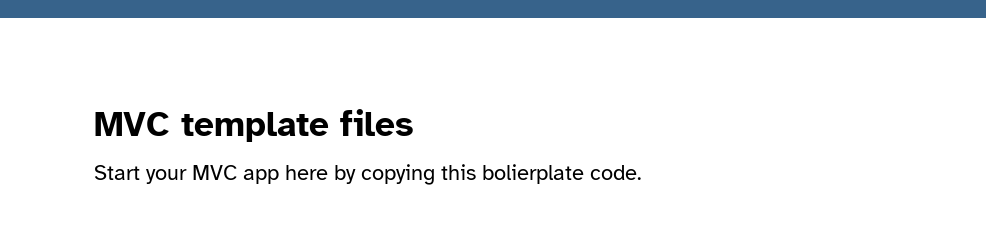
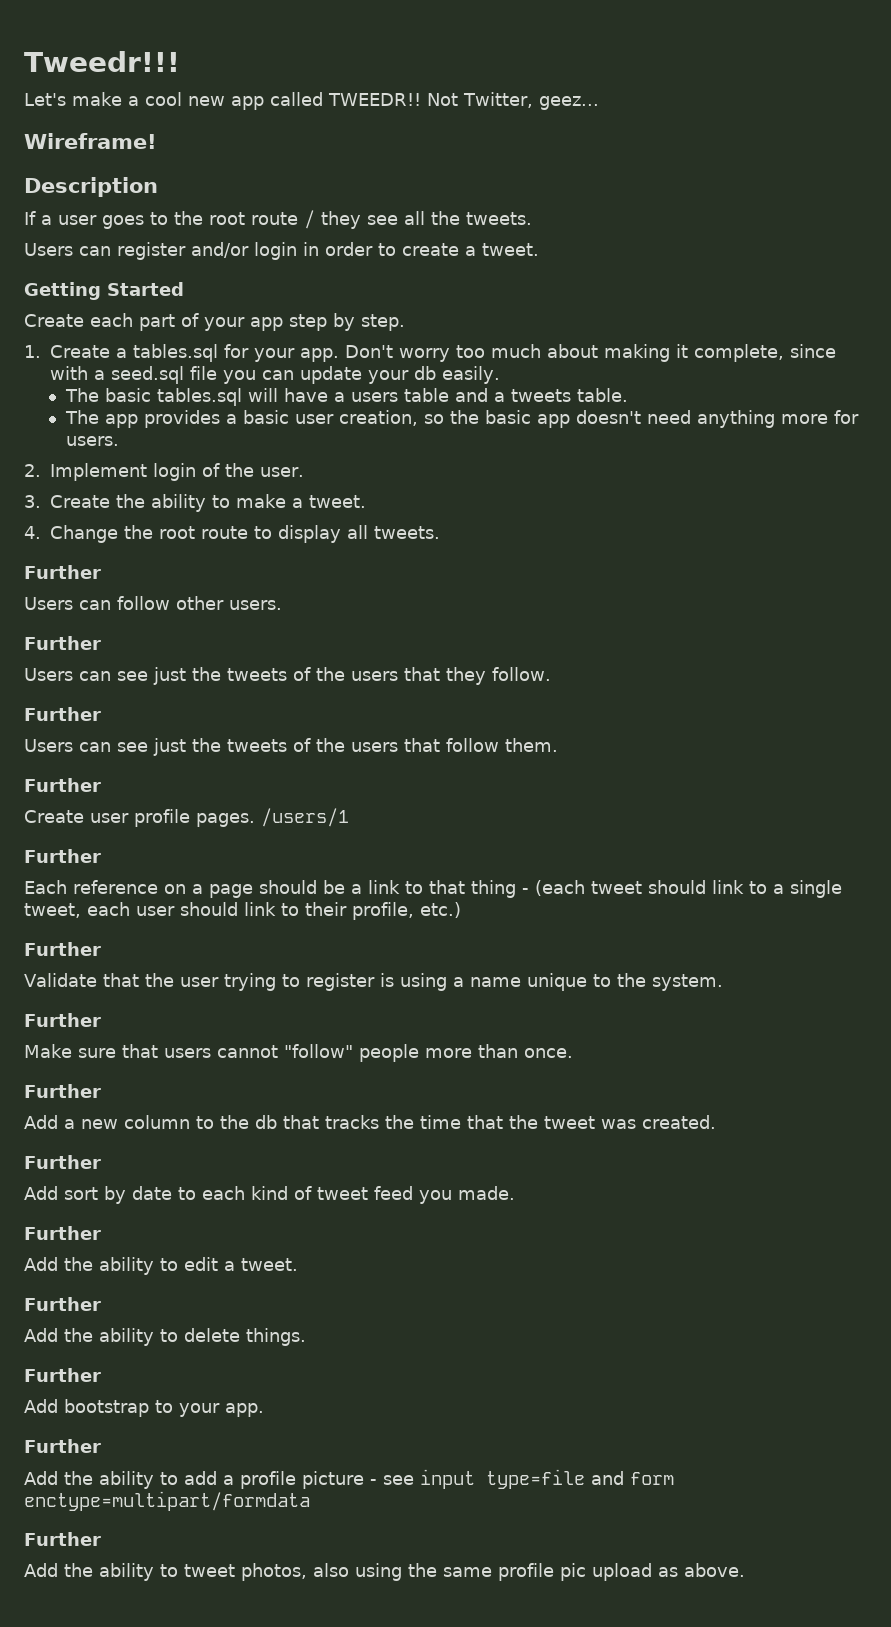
[94,109,414,142] [94,164,642,185] MVC template files // Start your MVC app here by copying this bolierplate code. -> [24,51,180,72] [24,92,599,110] [24,133,157,149] [24,177,158,197] [24,210,532,229] [24,242,539,260] [24,282,184,300] [24,313,405,331] [24,344,836,362] [50,366,500,384] [64,388,628,406] [64,410,859,428] [65,436,119,446] [24,463,304,481] [24,494,366,512] [24,525,440,543] [24,565,101,579] [24,596,282,610] [24,636,101,650] [24,667,551,685] [24,707,101,721] [24,738,558,756] [24,778,101,792] [24,808,349,827] [24,849,101,863] [24,880,842,898] [24,902,461,920] [24,942,101,956] [24,973,723,991] [24,1013,101,1027] [24,1044,573,1062] [24,1084,101,1098] [24,1115,716,1129] [24,1155,101,1169] [24,1186,515,1204] [24,1226,101,1240] [24,1257,298,1275] [24,1297,101,1311] [24,1328,306,1346] [24,1368,101,1382] [24,1399,264,1417] [24,1439,101,1453] [24,1469,674,1489] [24,1491,310,1511] [24,1532,101,1546] [24,1563,745,1581] Tweedr!!! // Let's make a cool new app called TWEEDR!! Not Twitter, geez... // Wireframe! // Description // If a user goes to the root route / they see all the tweets. // Users can register and/or login in order to create a tweet. // Getting Started // Create each part of your app step by step. // 1. Create a tables.sql for your app. Don't worry too much about making it complete, since with a seed.sql file you can update your db easily. // The basic tables.sql will have a users table and a tweets table. // The app provides a basic user creation, so the basic app doesn't need anything more for users. // 2. Implement login of the user. // 3. Create the ability to make a tweet. // 4. Change the root route to display all tweets. // Further // Users can follow other users. // Further // Users can see just the tweets of the users that they follow. // Further // Users can see just the tweets of the users that follow them. // Further // Create user profile pages. /users/1 // Further // Each reference on a page should be a link to that thing - (each tweet should link to a single tweet, each user should link to their profile, etc.) // Further // Validate that the user trying to register is using a name unique to the system. // Further // Make sure that users cannot "follow" people more than once. // Further // Add a new column to the db that tracks the time that the tweet was created. // Further // Add sort by date to each kind of tweet feed you made. // Further // Add the ability to edit a tweet. // Further // Add the ability to delete things. // Further // Add bootstrap to your app. // Further // Add the ability to add a profile picture - see input type=file and form enctype=multipart/formdata // Further // Add the ability to tweet photos, also using the same profile pic upload as above.

